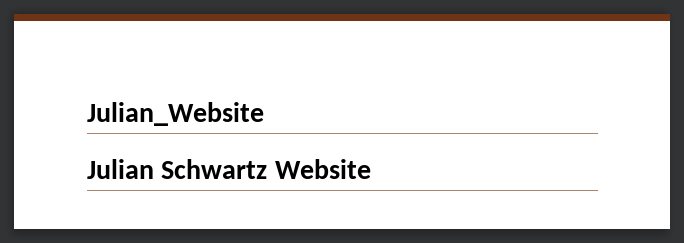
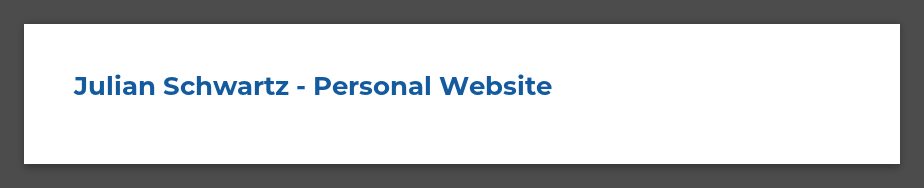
[87,102,264,126] Julian_Website // -> (73, 84) none
(268, 169) none -> [296,76,433,95] - Personal

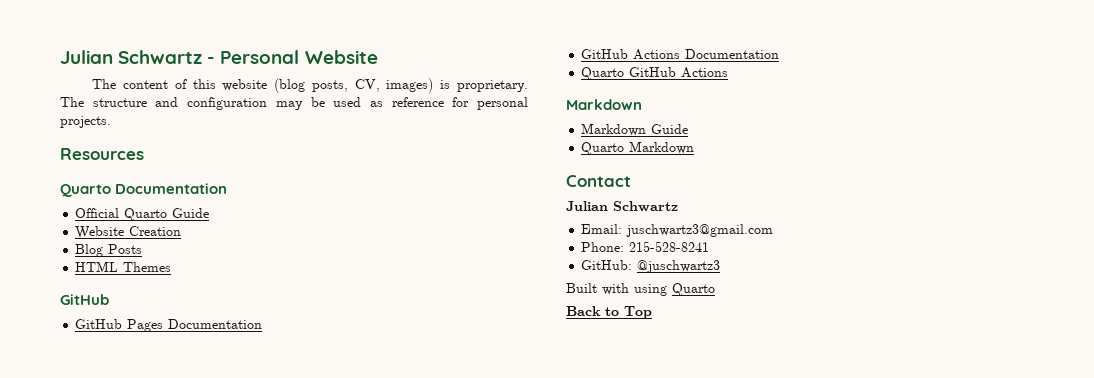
(553, 84) none -> [92,78,529,93] [60,97,528,110] [60,116,111,128] [60,148,144,160] [60,183,228,197] [75,208,210,221] [75,226,182,239] [75,244,143,257] [75,261,172,272] [60,294,109,305] [75,319,263,332] [581,49,780,60] [581,67,729,80] [566,99,642,110] [581,123,689,136] [581,141,695,155] [566,175,631,187] [566,201,678,212] [581,224,774,237] [581,241,710,252] [581,260,721,273] [566,283,715,296] [566,306,652,319] // The content of this website (blog posts, CV, images) is proprietary. The structure and configuration may be used as reference for personal projects. // Resources // Quarto Documentation // Official Quarto Guide // Website Creation // Blog Posts // HTML Themes // GitHub // GitHub Pages Documentation // GitHub Actions Documentation // Quarto GitHub Actions // Markdown // Markdown Guide // Quarto Markdown // Contact // Julian Schwartz // Email: juschwartz3@gmail.com // Phone: 215-528-8241 // GitHub: @juschwartz3 // Built with using Quarto // Back to Top

